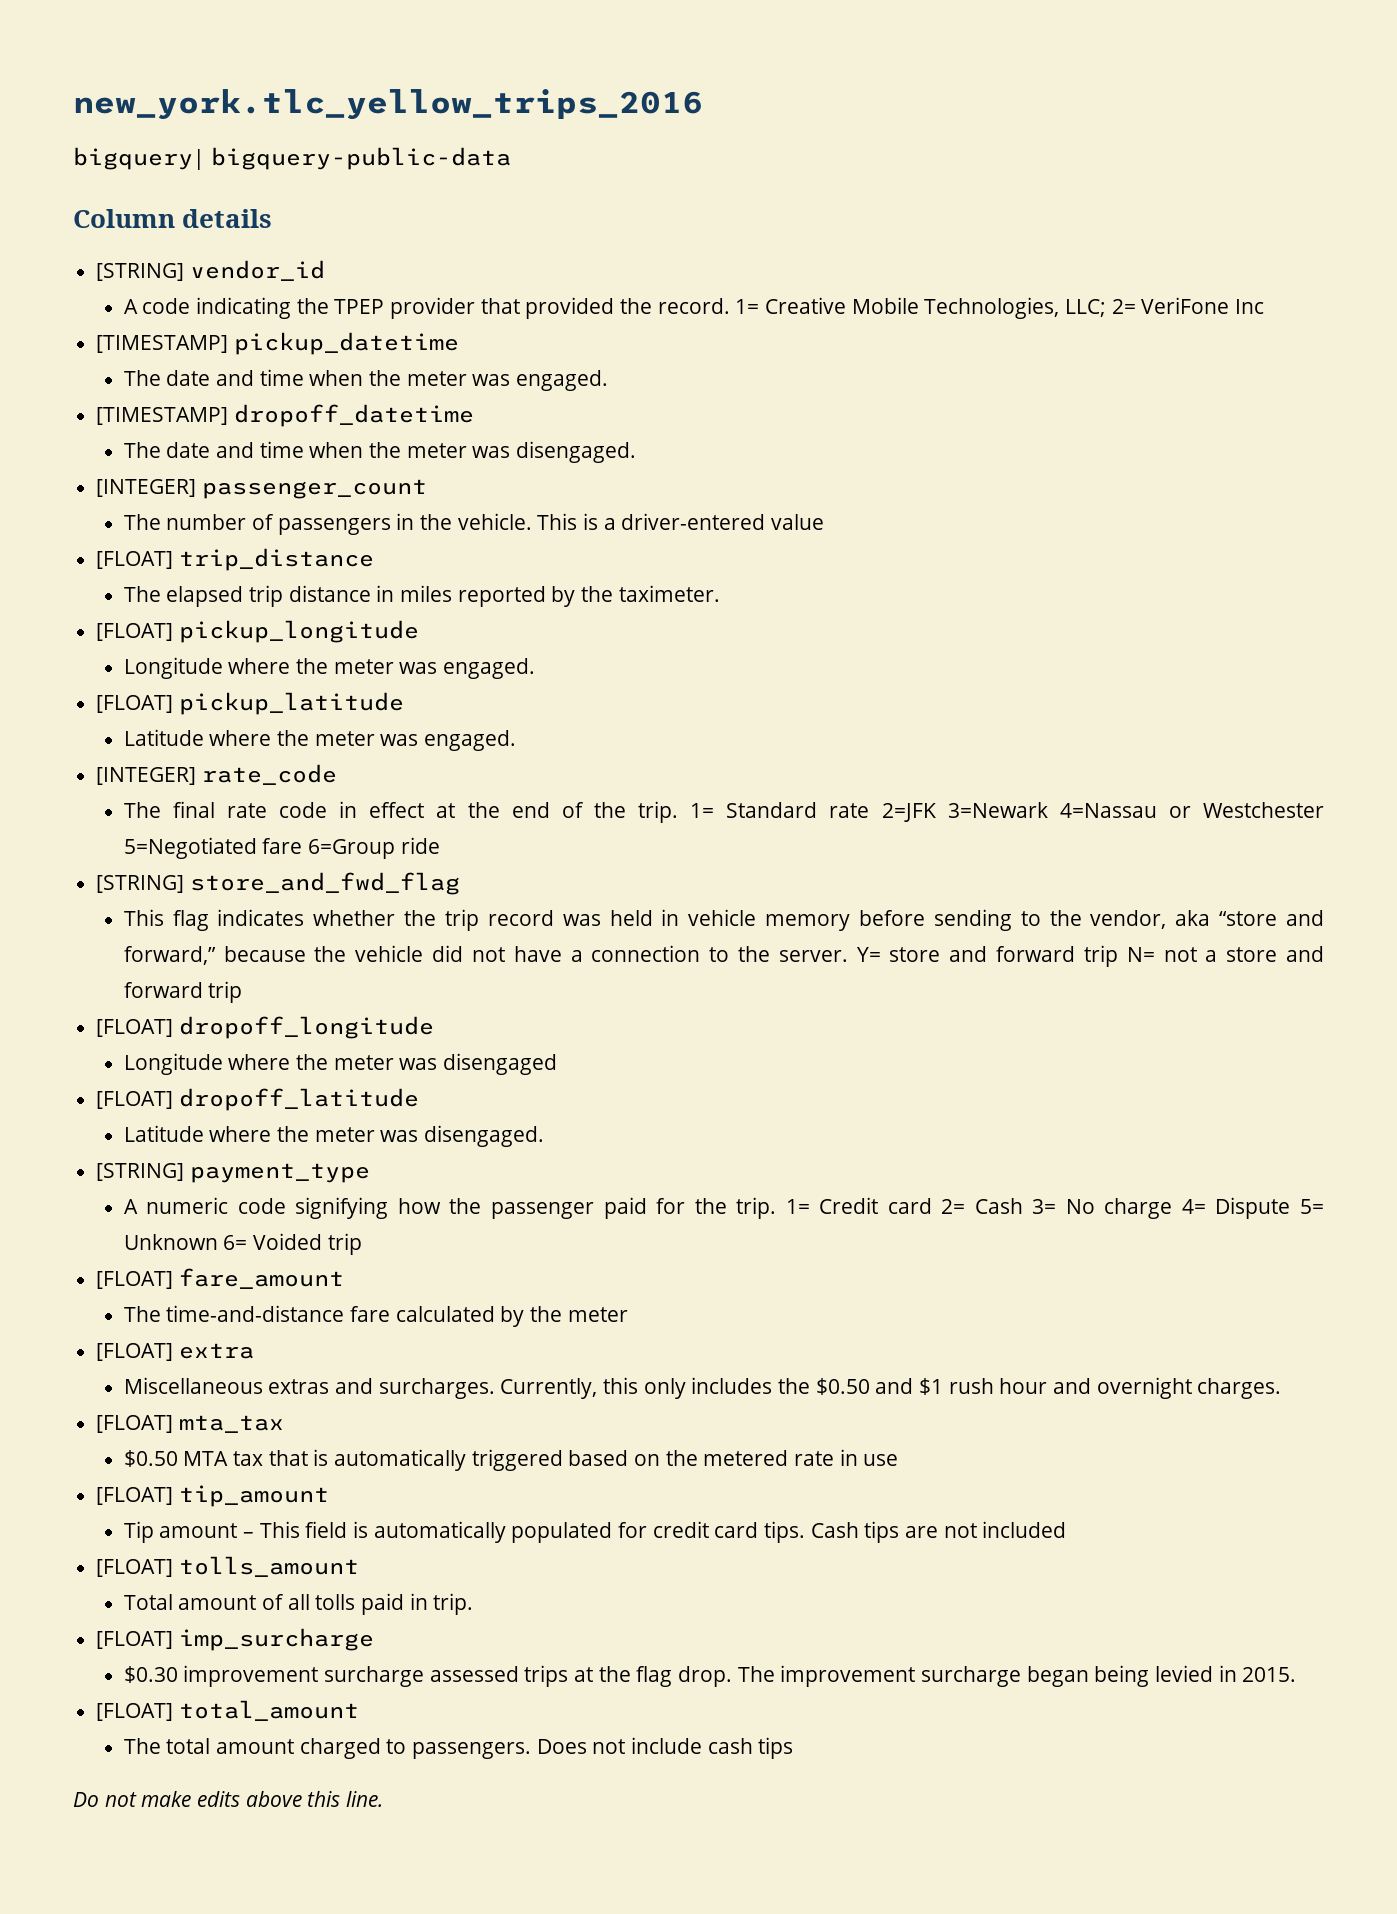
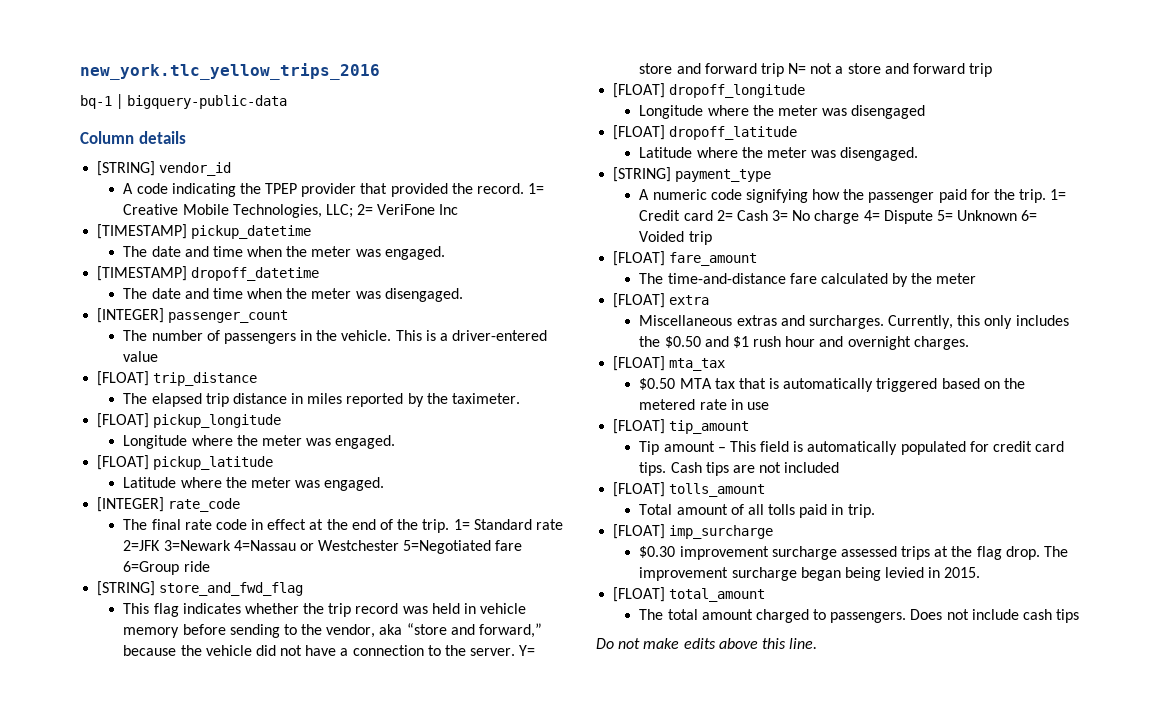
[73,147,205,170] bigquery| -> [80,94,124,109] bq-1 |

